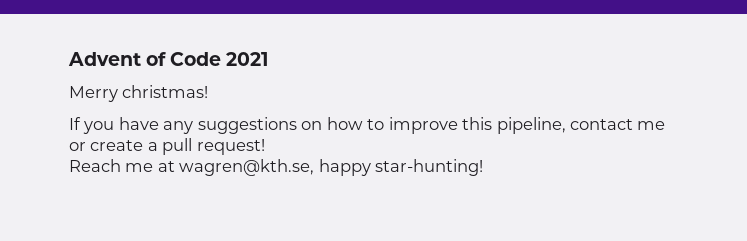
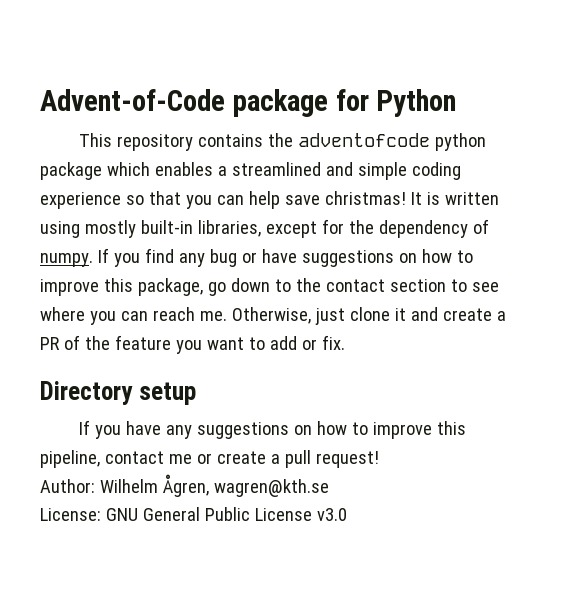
[68,52,269,66] [69,85,209,102] Advent of Code 2021 // Merry christmas! -> [40,89,457,117] [79,133,487,151] [40,162,461,180] [40,191,499,209] [40,219,489,238] [40,248,473,267] [40,278,499,296] [40,307,506,325] [40,335,345,354] [40,381,196,405] Advent-of-Code package for Python // This repository contains the adventofcode python package which enables a streamlined and simple coding experience so that you can help save christmas! It is written using mostly built-in libraries, except for the dependency of numpy. If you find any bug or have suggestions on how to improve this package, go down to the contact section to see where you can reach me. Otherwise, just clone it and create a PR of the feature you want to add or fix. // Directory setup
[69,159,484,176] Reach me at wagren@kth.se, happy star-hunting! -> [40,474,329,497] [40,507,347,521] Author: Wilhelm Ågren, wagren@kth.se // License: GNU General Public License v3.0

